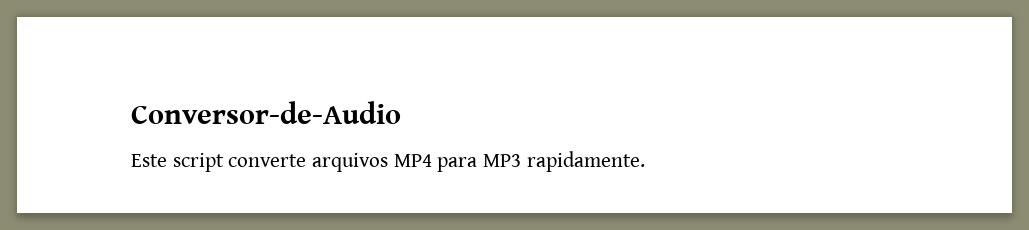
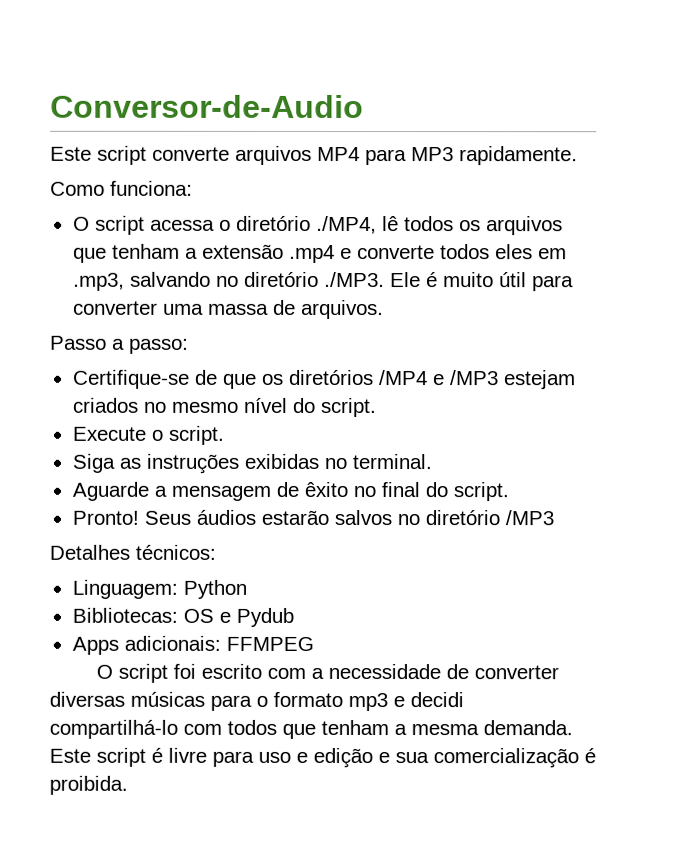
(645, 161) none -> [50,180,193,196] [72,215,563,236] [72,243,567,263] [72,271,574,292] [72,299,384,320] [50,335,189,354] [72,369,576,390] [72,397,377,418] [71,425,225,445] [71,453,432,474] [71,481,509,502] [71,509,554,526] [49,544,216,560] [71,579,247,599] [71,607,294,627] [71,635,314,655] [96,663,560,683] [49,691,464,712] [49,719,573,739] [49,747,596,769] [49,775,128,795] // Como funciona: // O script acessa o diretório ./MP4, lê todos os arquivos que tenham a extensão .mp4 e converte todos eles em .mp3, salvando no diretório ./MP3. Ele é muito útil para converter uma massa de arquivos. // Passo a passo: // Certifique-se de que os diretórios /MP4 e /MP3 estejam criados no mesmo nível do script. // Execute o script. // Siga as instruções exibidas no terminal. // Aguarde a mensagem de êxito no final do script. // Pronto! Seus áudios estarão salvos no diretório /MP3 // Detalhes técnicos: // Linguagem: Python // Bibliotecas: OS e Pydub // Apps adicionais: FFMPEG // O script foi escrito com a necessidade de converter diversas músicas para o formato mp3 e decidi compartilhá-lo com todos que tenham a mesma demanda. Este script é livre para uso e edição e sua comercialização é proibida.

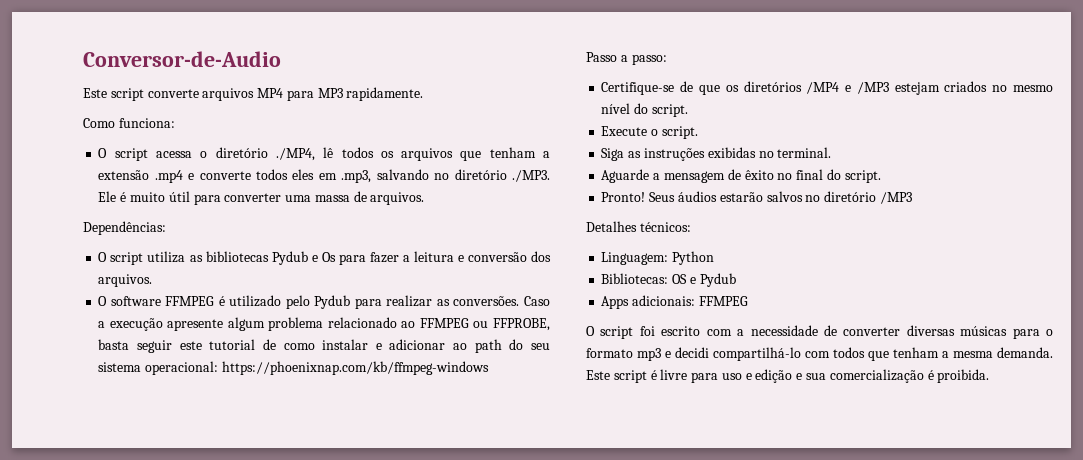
(384, 309) none -> [83,221,166,235] [98,251,551,265] [98,274,153,287] [98,295,550,309] [98,317,551,331] [98,339,550,353] [98,361,489,375] // Dependências: // O script utiliza as bibliotecas Pydub e Os para fazer a leitura e conversão dos arquivos. // O software FFMPEG é utilizado pelo Pydub para realizar as conversões. Caso a execução apresente algum problema relacionado ao FFMPEG ou FFPROBE, basta seguir este tutorial de como instalar e adicionar ao path do seu sistema operacional: https://phoenixnap.com/kb/ffmpeg-windows

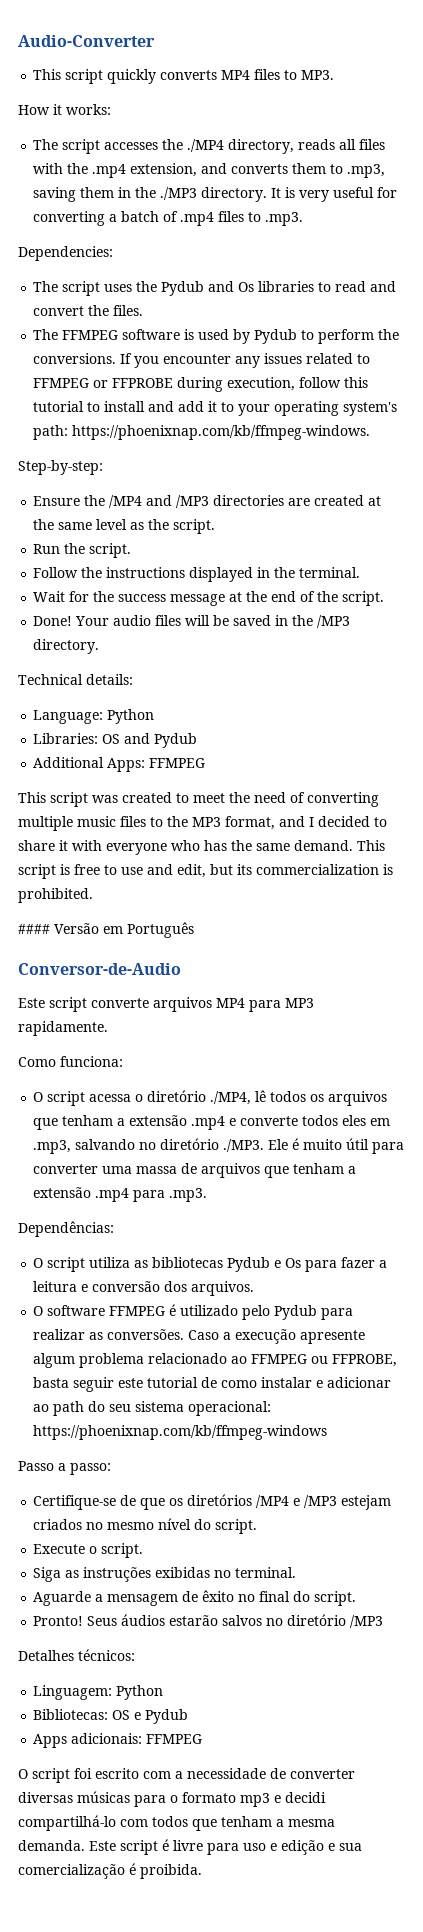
(83, 59) none -> [18,35,155,47] [33,69,335,84] [18,104,111,115] [33,139,386,154] [33,163,386,178] [33,187,398,202] [33,211,304,226] [18,246,113,261] [33,281,397,296] [33,305,144,316] [33,329,400,344] [33,353,371,368] [33,377,369,392] [33,401,398,416] [33,425,371,440] [18,460,103,475] [33,495,382,508] [33,519,216,534] [33,543,132,558] [33,567,361,582] [33,591,385,606] [33,615,351,628] [33,639,100,654] [18,674,133,685] [33,709,155,724] [33,733,198,748] [33,757,206,772] [18,792,379,807] [18,816,387,831] [18,840,385,855] [18,864,393,879] [18,888,93,903] [18,922,194,938] Audio-Converter // This script quickly converts MP4 files to MP3. // How it works: // The script accesses the ./MP4 directory, reads all files with the .mp4 extension, and converts them to .mp3, saving them in the ./MP3 directory. It is very useful for converting a batch of .mp4 files to .mp3. // Dependencies: // The script uses the Pydub and Os libraries to read and convert the files. // The FFMPEG software is used by Pydub to perform the conversions. If you encounter any issues related to FFMPEG or FFPROBE during execution, follow this tutorial to install and add it to your operating system's path: https://phoenixnap.com/kb/ffmpeg-windows. // Step-by-step: // Ensure the /MP4 and /MP3 directories are created at the same level as the script. // Run the script. // Follow the instructions displayed in the terminal. // Wait for the success message at the end of the script. // Done! Your audio files will be saved in the /MP3 directory. // Technical details: // Language: Python // Libraries: OS and Pydub // Additional Apps: FFMPEG // This script was created to meet the need of converting multiple music files to the MP3 format, and I decided to share it with everyone who has the same demand. This script is free to use and edit, but its commercialization is prohibited. // #### Versão em Português //
[370,192,425,205] arquivos. -> [201,1163,357,1178] [33,1187,208,1202] arquivos que tenham a extensão .mp4 para .mp3.

